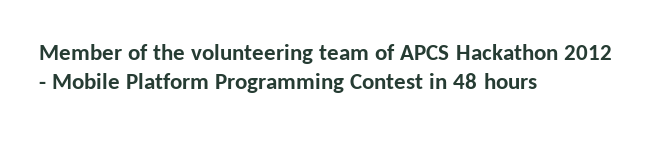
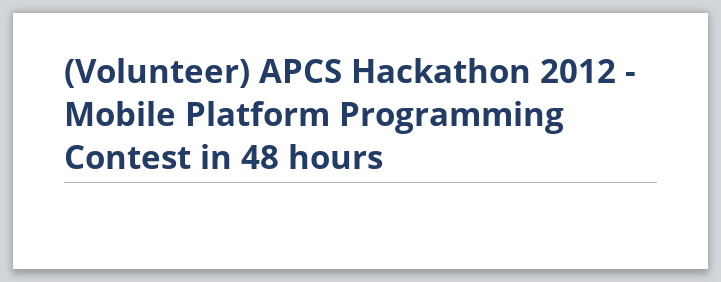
[39,44,396,64] Member of the volunteering team of -> [64,58,250,88] (Volunteer)

